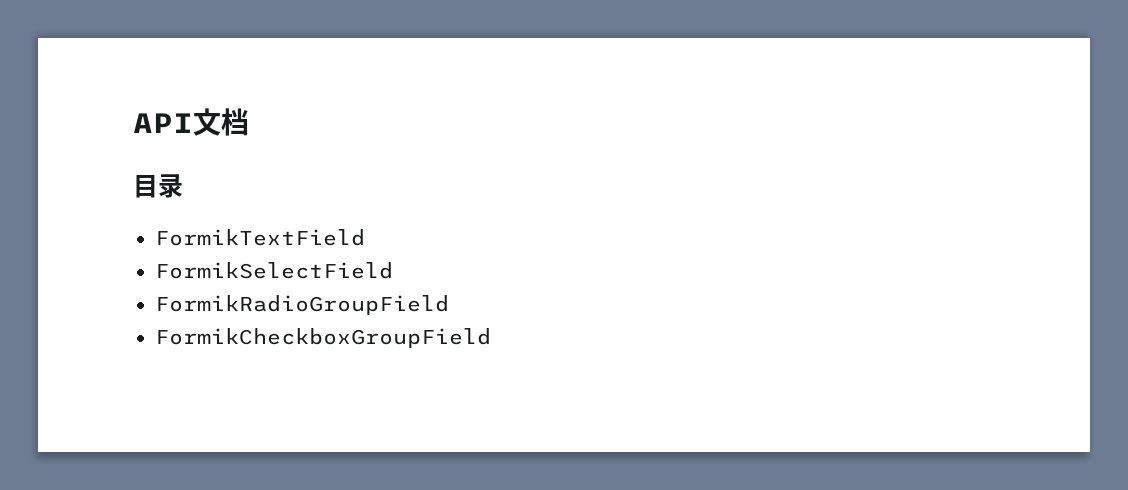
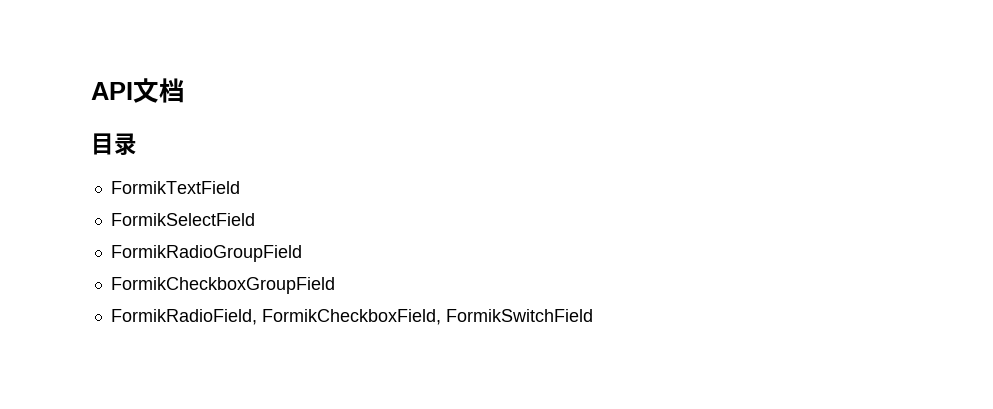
(491, 338) none -> [110,309,593,325] // FormikRadioField, FormikCheckboxField, FormikSwitchField

